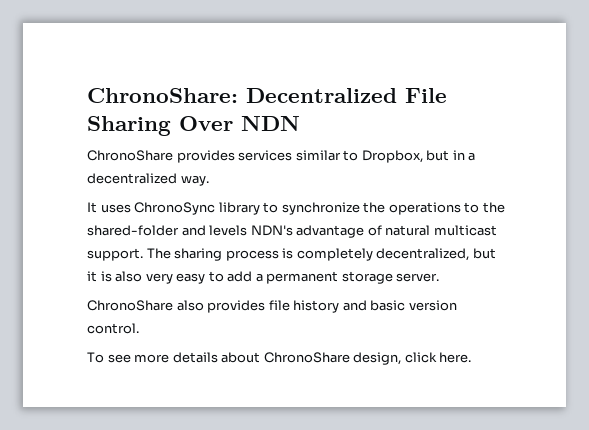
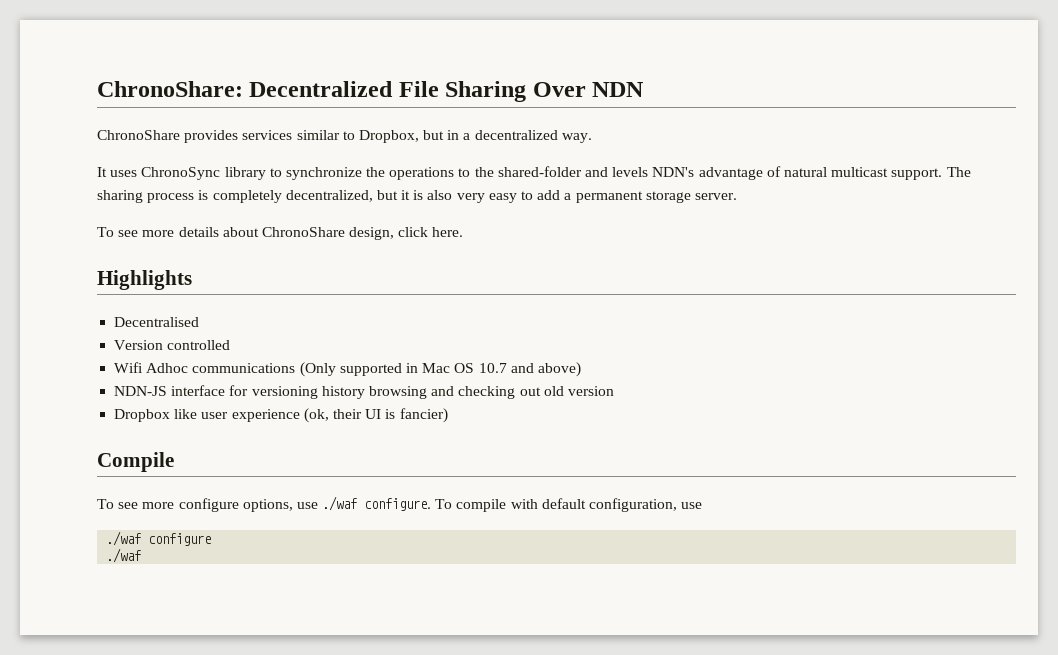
[87,300,457,313] [87,323,139,334] // ChronoShare also provides file history and basic version control. -> (737, 196) none
(472, 357) none -> [97,270,192,290] [114,317,200,327] [114,340,231,350] [114,362,581,377] [114,385,614,399] [114,408,448,423] [97,452,174,472] [97,496,703,512] [106,531,212,546] [106,548,142,563] // Highlights // Decentralised // Version controlled // Wifi Adhoc communications (Only supported in Mac OS 10.7 and above) // NDN-JS interface for versioning history browsing and checking out old version // Dropbox like user experience (ok, their UI is fancier) // Compile // To see more configure options, use ./waf configure. To compile with default configuration, use // ./waf configure // ./waf

